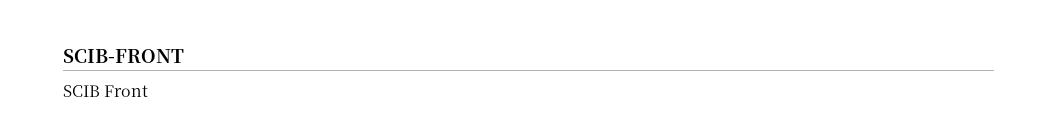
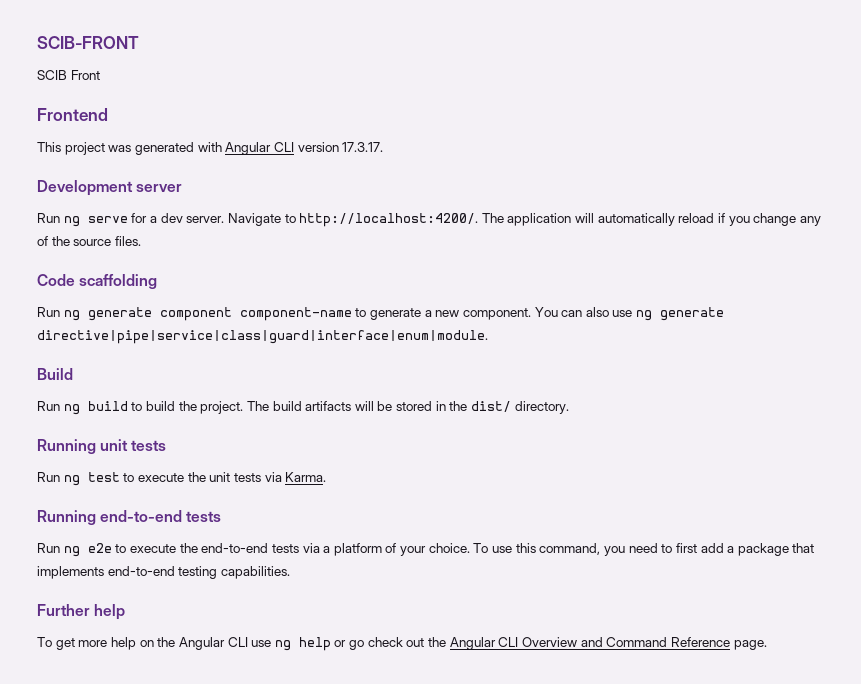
(149, 91) none -> [37,108,108,121] [37,142,384,155] [37,180,183,196] [37,213,821,227] [37,236,141,246] [37,274,158,289] [37,307,725,321] [37,330,488,344] [37,368,73,380] [37,401,569,415] [37,439,167,454] [37,472,327,486] [37,510,222,525] [37,543,815,557] [37,566,290,579] [37,604,126,620] [37,637,767,651] // Frontend // This project was generated with Angular CLI version 17.3.17. // Development server // Run ng serve for a dev server. Navigate to http://localhost:4200/. The application will automatically reload if you change any of the source files. // Code scaffolding // Run ng generate component component-name to generate a new component. You can also use ng generate directive|pipe|service|class|guard|interface|enum|module. // Build // Run ng build to build the project. The build artifacts will be stored in the dist/ directory. // Running unit tests // Run ng test to execute the unit tests via Karma. // Running end-to-end tests // Run ng e2e to execute the end-to-end tests via a platform of your choice. To use this command, you need to first add a package that implements end-to-end testing capabilities. // Further help // To get more help on the Angular CLI use ng help or go check out the Angular CLI Overview and Command Reference page.

